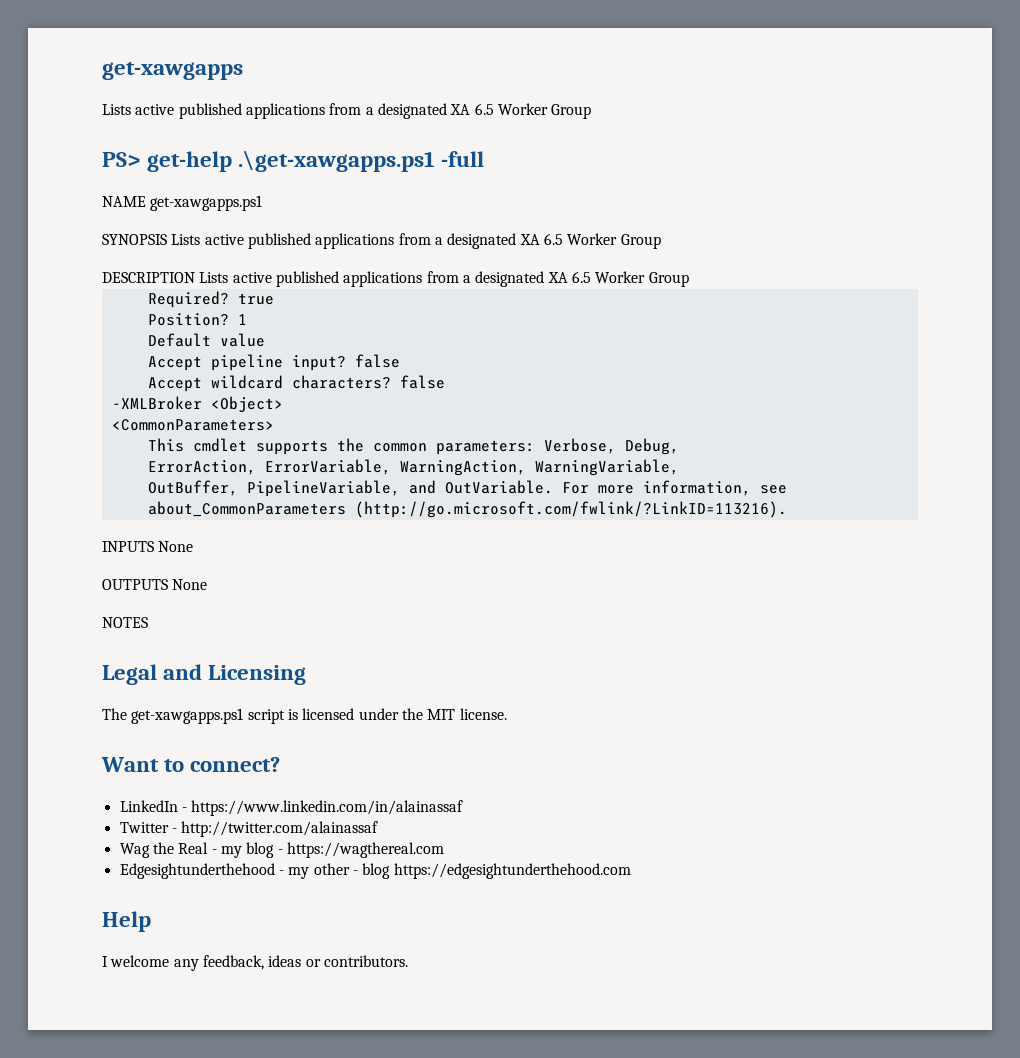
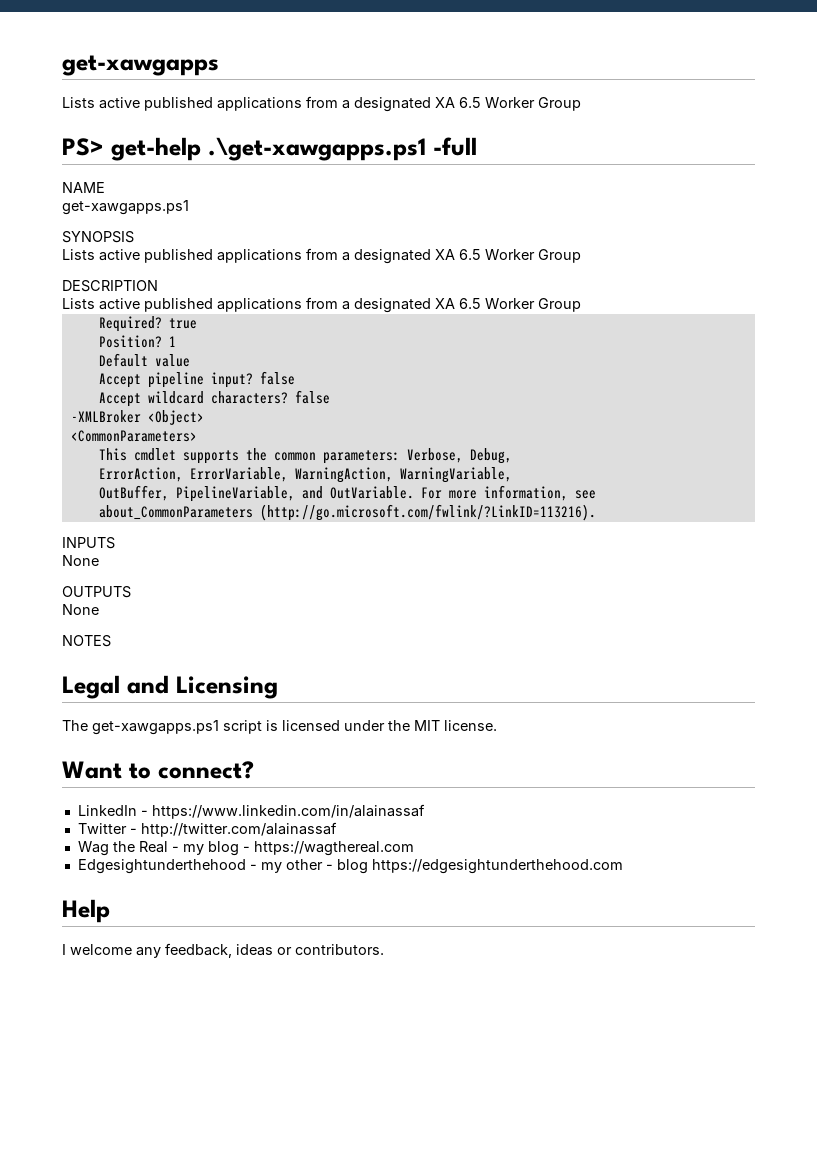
(146, 201) none -> (105, 187) //
(167, 239) none -> (134, 237) //
(195, 277) none -> (158, 286) //
(154, 546) none -> (115, 543) //
(168, 584) none -> (131, 592) //

